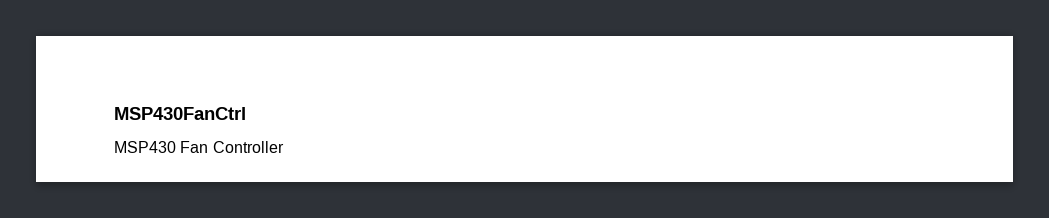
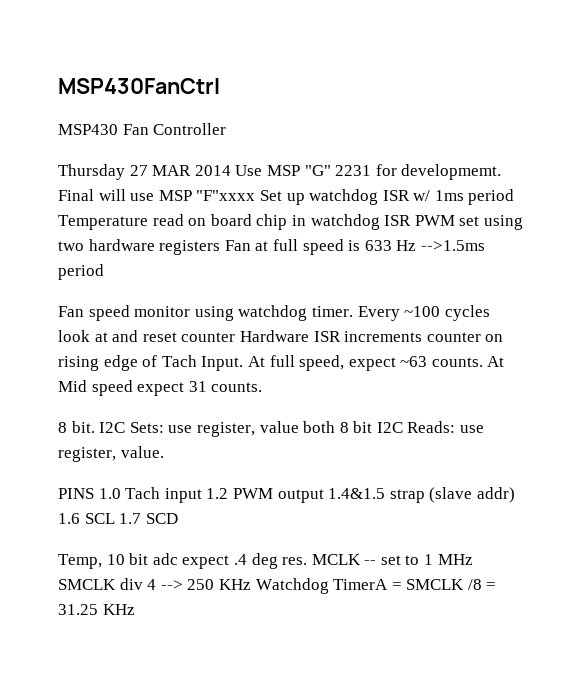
(284, 147) none -> [58,164,502,180] [58,189,515,205] [58,214,523,230] [58,239,485,255] [58,264,104,280] [58,305,490,321] [58,330,504,342] [58,355,505,371] [58,380,263,396] [58,421,485,437] [58,446,164,462] [58,487,515,503] [58,513,178,524] [58,553,473,569] [58,578,497,594] [58,604,135,615] // Thursday 27 MAR 2014 Use MSP "G" 2231 for developmemt. Final will use MSP "F"xxxx Set up watchdog ISR w/ 1ms period Temperature read on board chip in watchdog ISR PWM set using two hardware registers Fan at full speed is 633 Hz -->1.5ms period // Fan speed monitor using watchdog timer. Every ~100 cycles look at and reset counter Hardware ISR increments counter on rising edge of Tach Input. At full speed, expect ~63 counts. At Mid speed expect 31 counts. // 8 bit. I2C Sets: use register, value both 8 bit I2C Reads: use register, value. // PINS 1.0 Tach input 1.2 PWM output 1.4&1.5 strap (slave addr) 1.6 SCL 1.7 SCD // Temp, 10 bit adc expect .4 deg res. MCLK -- set to 1 MHz SMCLK div 4 --> 250 KHz Watchdog TimerA = SMCLK /8 = 31.25 KHz

